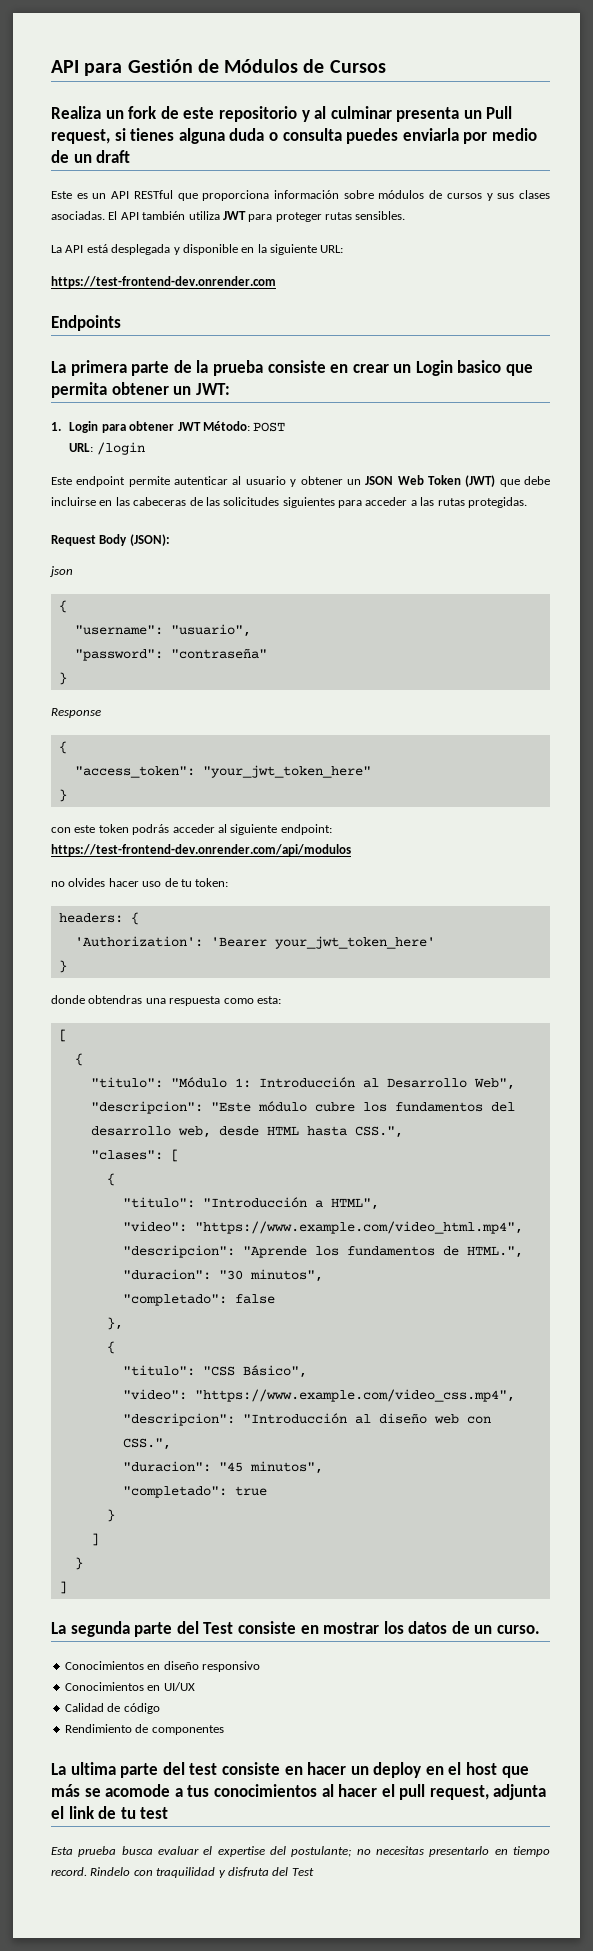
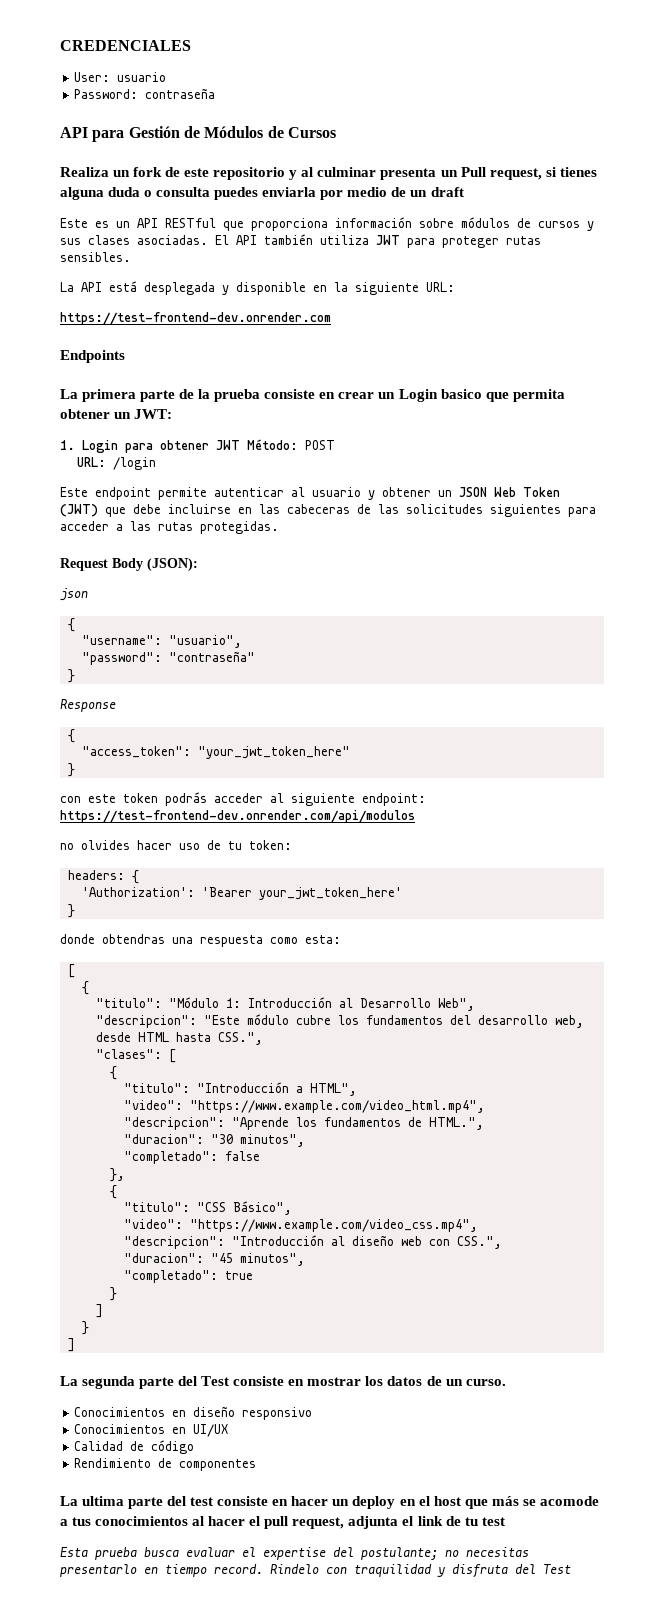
(51, 66) none -> [60,40,191,51] [74,72,167,82] [74,88,216,99] CREDENCIALES // User: usuario // Password: contraseña //

